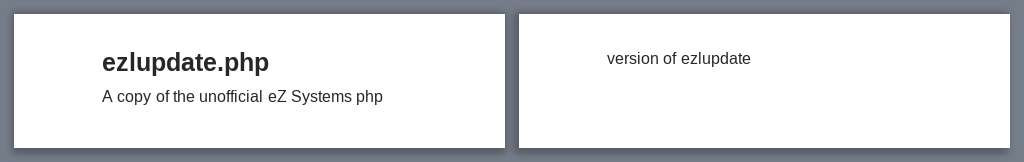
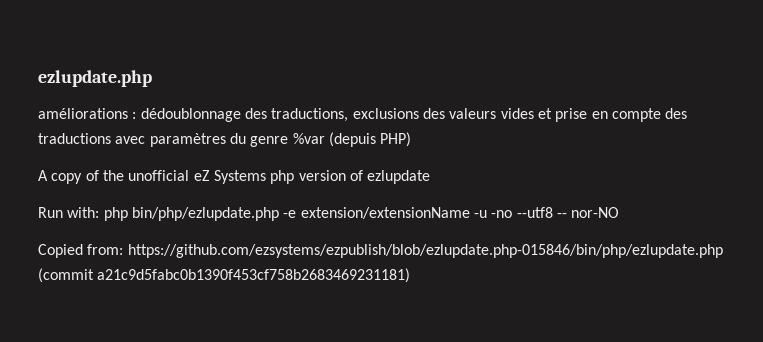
(269, 64) none -> [38,108,688,122] [38,132,412,147] // améliorations : dédoublonnage des traductions, exclusions des valeurs vides et prise en compte des traductions avec paramètres du genre %var (depuis PHP)
(751, 59) none -> [38,207,620,221] [38,244,723,258] [38,268,411,283] // Run with: php bin/php/ezlupdate.php -e extension/extensionName -u -no --utf8 -- nor-NO // Copied from: https://github.com/ezsystems/ezpublish/blob/ezlupdate.php-015846/bin/php/ezlupdate.php (commit a21c9d5fabc0b1390f453cf758b2683469231181)

